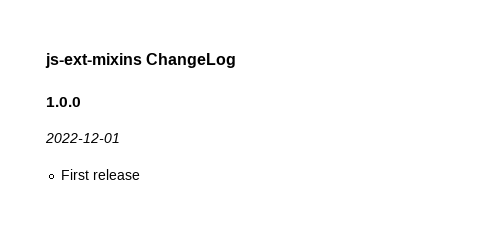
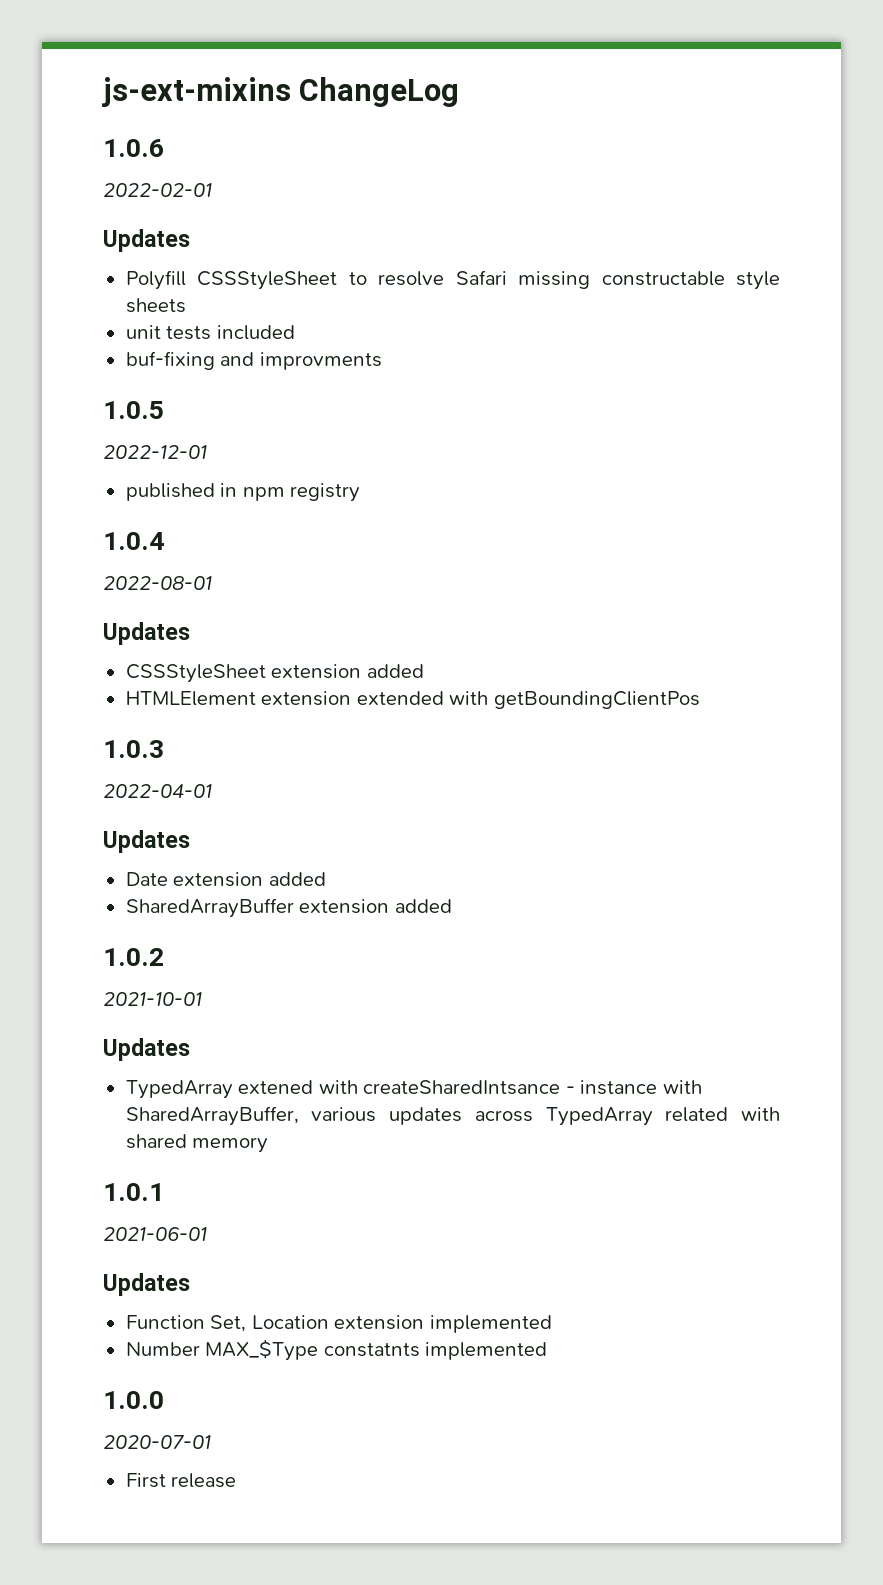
[46,97,81,107] [45,133,120,143] 1.0.0 // 2022-12-01 -> [103,139,164,157] [103,183,212,197] [103,229,190,252] [125,270,780,290] [125,298,186,313] [125,325,295,340] [125,351,382,370] [103,401,164,419] [103,445,207,459] [125,483,361,502] [103,532,164,550] [103,576,212,590] [103,622,190,645] [125,664,424,683] [125,691,700,709] [103,740,164,758] [103,784,212,798] [103,830,190,853] [125,872,326,887] [125,898,452,918] [103,948,164,966] [103,992,202,1006] [103,1038,190,1061] [125,1080,702,1099] [125,1106,780,1126] [125,1134,269,1153] [103,1183,164,1201] [103,1227,207,1241] [103,1273,190,1296] [125,1315,552,1333] [125,1339,548,1361] [103,1391,164,1409] [103,1435,211,1449] 1.0.6 // 2022-02-01 // Updates // Polyfill CSSStyleSheet to resolve Safari missing constructable style sheets // unit tests included // buf-fixing and improvments // 1.0.5 // 2022-12-01 // published in npm registry // 1.0.4 // 2022-08-01 // Updates // CSSStyleSheet extension added // HTMLElement extension extended with getBoundingClientPos // 1.0.3 // 2022-04-01 // Updates // Date extension added // SharedArrayBuffer extension added // 1.0.2 // 2021-10-01 // Updates // TypedArray extened with createSharedIntsance - instance with SharedArrayBuffer, various updates across TypedArray related with shared memory // 1.0.1 // 2021-06-01 // Updates // Function Set, Location extension implemented // Number MAX_$Type constatnts implemented // 1.0.0 // 2020-07-01

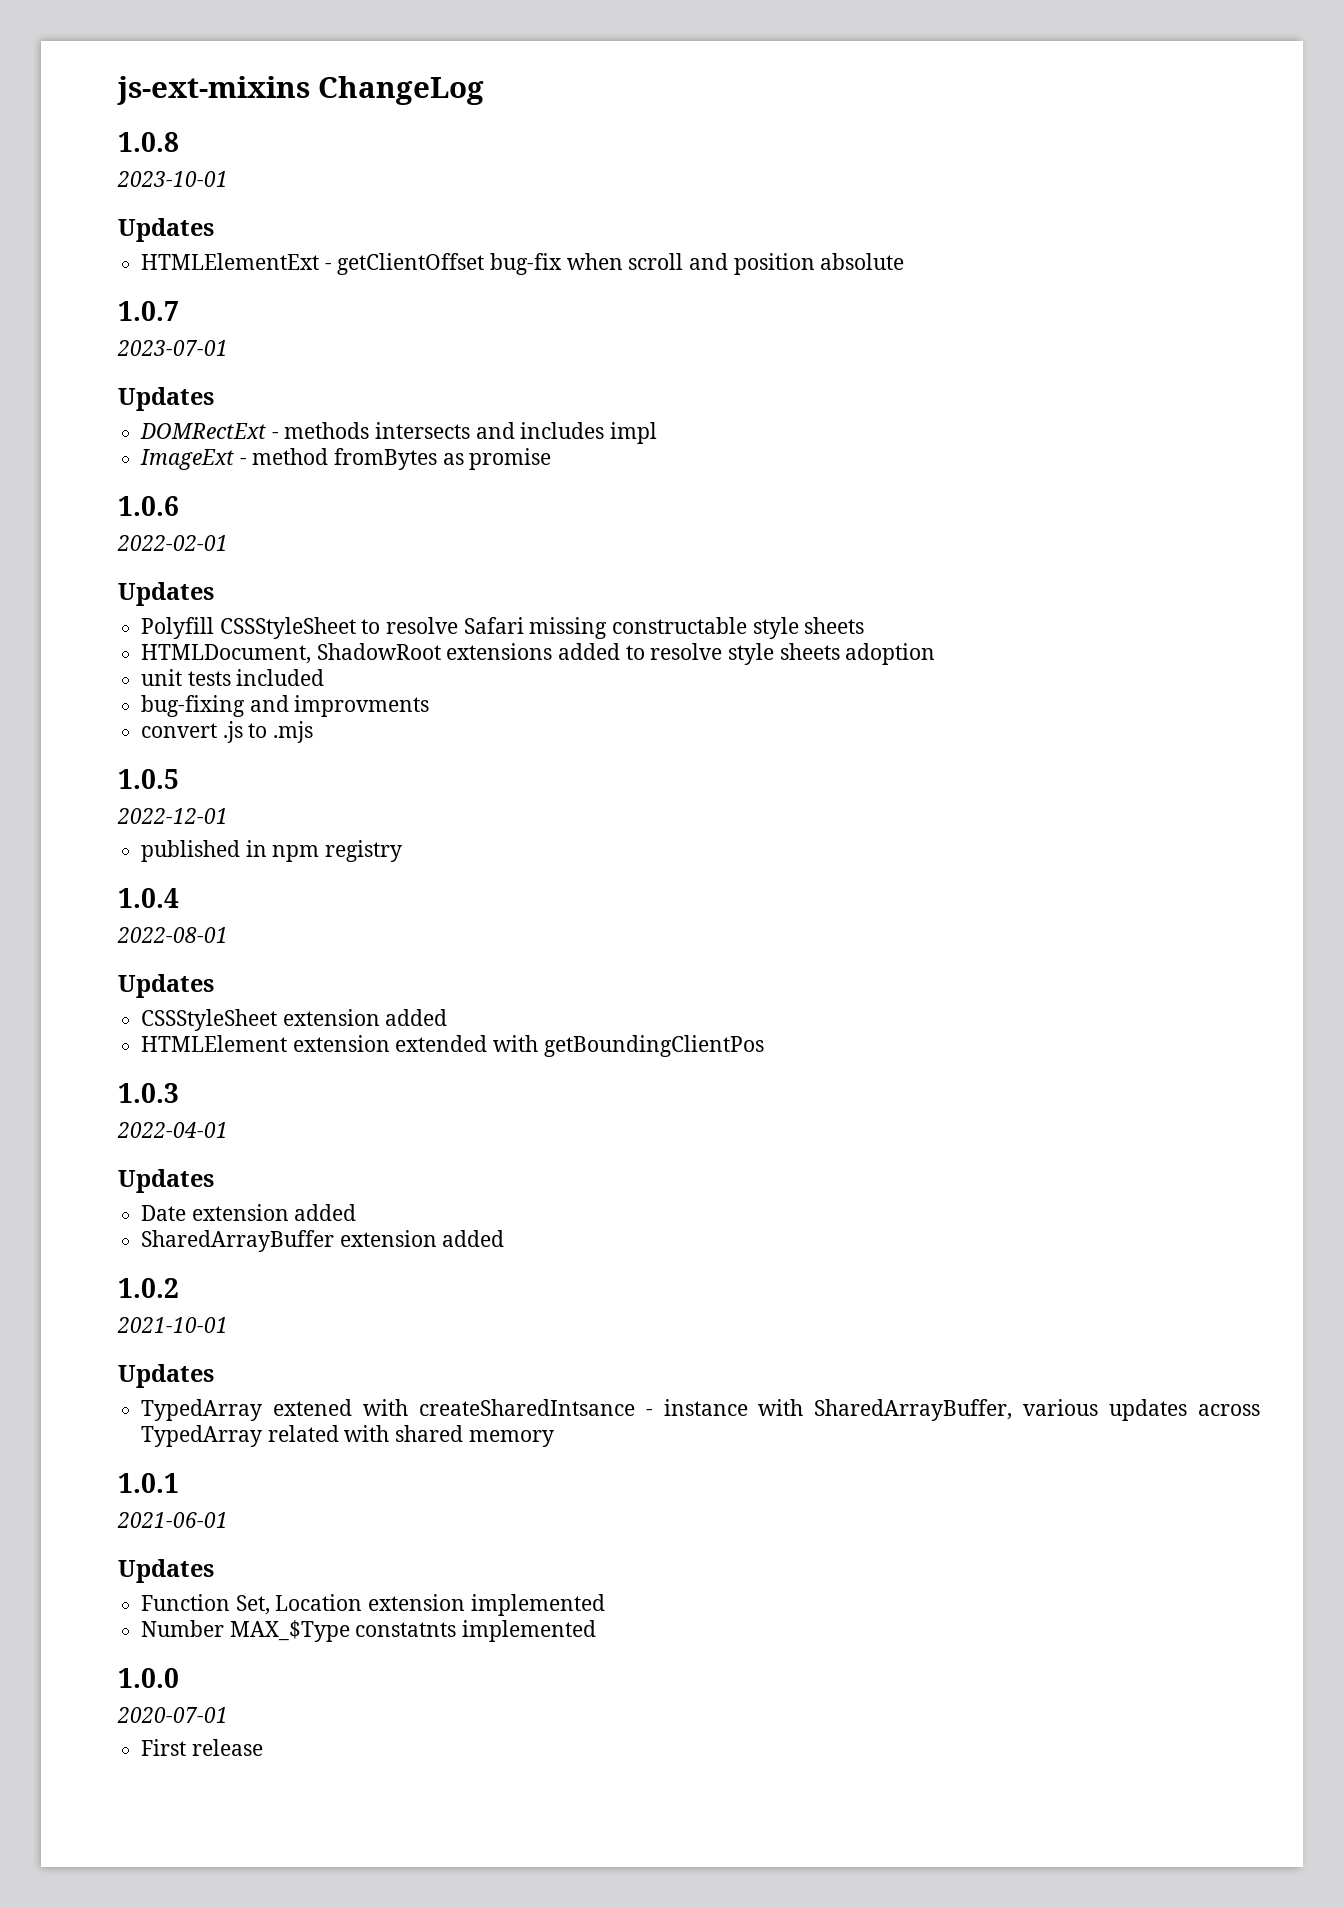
(460, 92) none -> [118,132,179,152] [117,171,228,187] [118,218,214,242] [141,253,905,275] [118,301,179,321] [117,340,228,356] [118,387,214,411] [140,422,658,444] [140,448,552,470] // 1.0.8 // 2023-10-01 // Updates // HTMLElementExt - getClientOffset bug-fix when scroll and position absolute // 1.0.7 // 2023-07-01 // Updates // DOMRectExt - methods intersects and includes impl // ImageExt - method fromBytes as promise
(186, 305) none -> [141,643,936,665] // HTMLDocument, ShadowRoot extensions added to resolve style sheets adoption
[125,351,215,370] buf-fixing -> [141,695,246,717] bug-fixing
(382, 361) none -> [141,721,314,743] // convert .js to .mjs

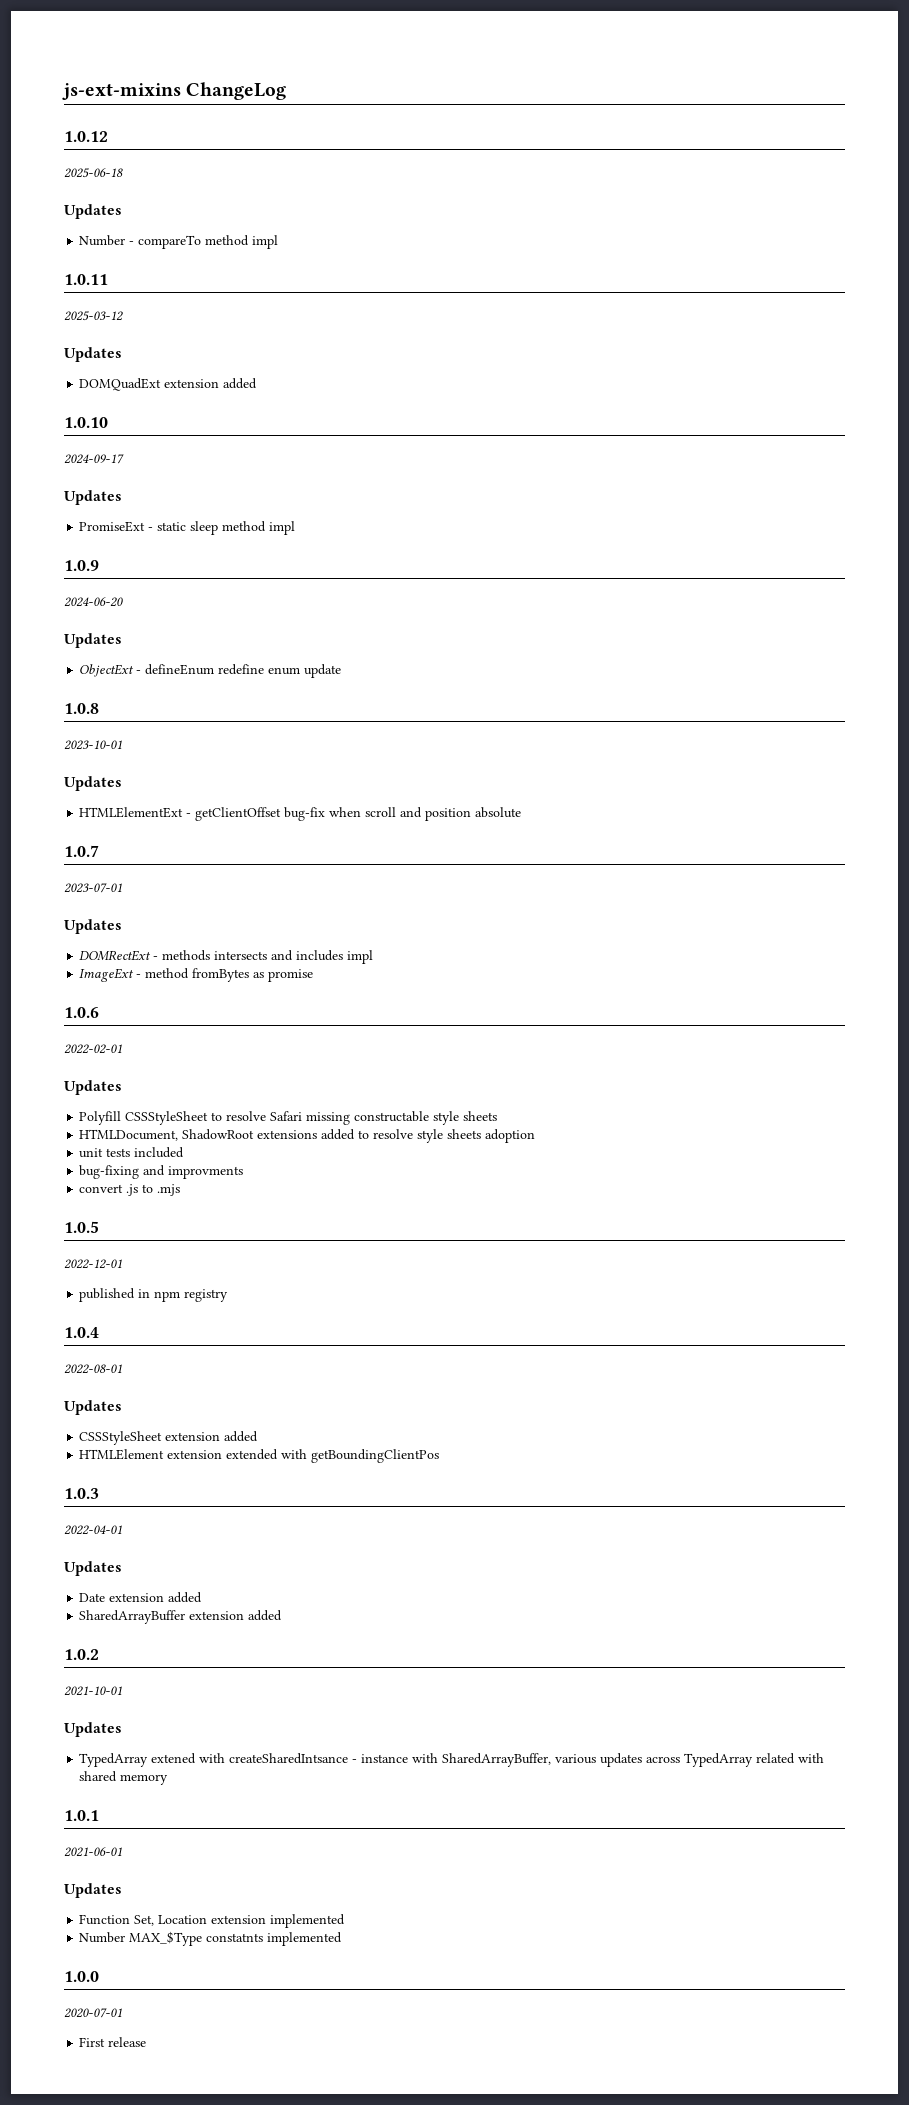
(484, 90) none -> [64,131,108,142] [64,168,123,178] [64,204,122,219] [79,235,279,249] [64,274,108,285] [64,311,124,321] [64,347,122,362] [79,378,258,391] [64,417,108,428] [64,454,124,464] [64,490,122,505] [79,521,296,535] [64,560,99,571] [64,597,123,607] [64,633,122,648] [79,664,342,678] // 1.0.12 // 2025-06-18 // Updates // Number - compareTo method impl // 1.0.11 // 2025-03-12 // Updates // DOMQuadExt extension added // 1.0.10 // 2024-09-17 // Updates // PromiseExt - static sleep method impl // 1.0.9 // 2024-06-20 // Updates // ObjectExt - defineEnum redefine enum update

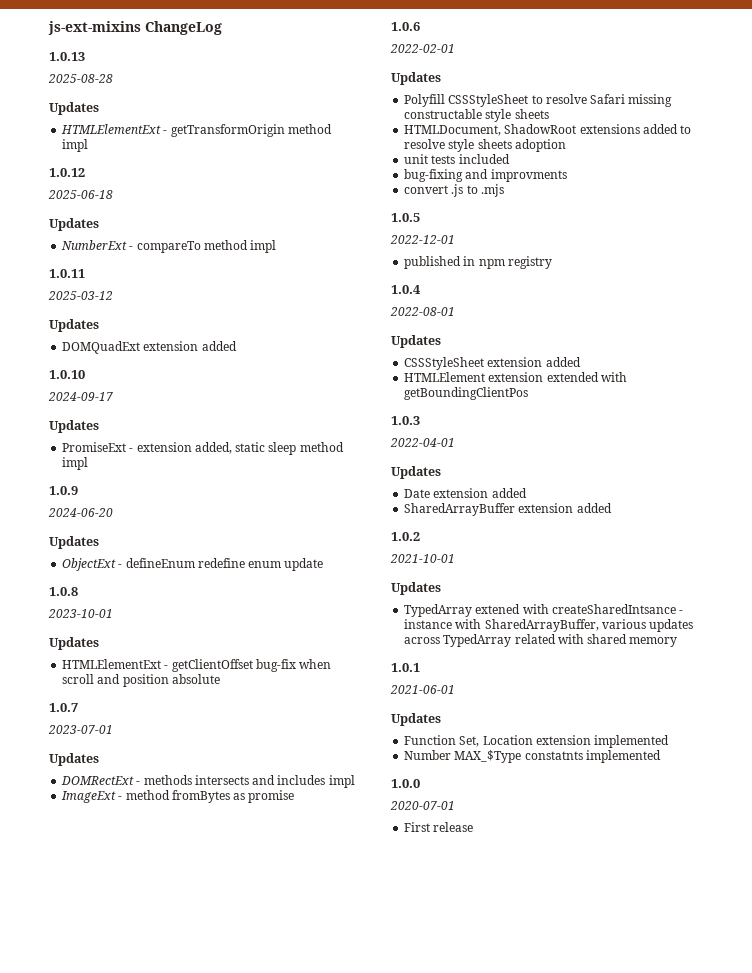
(287, 91) none -> [49,52,85,61] [48,74,113,83] [49,102,99,115] [61,124,332,137] [62,139,89,152] // 1.0.13 // 2025-08-28 // Updates // HTMLElementExt - getTransformOrigin method impl
[79,235,126,246] Number -> [61,240,128,250] NumberExt
(154, 529) none -> [136,442,232,454] extension added,

